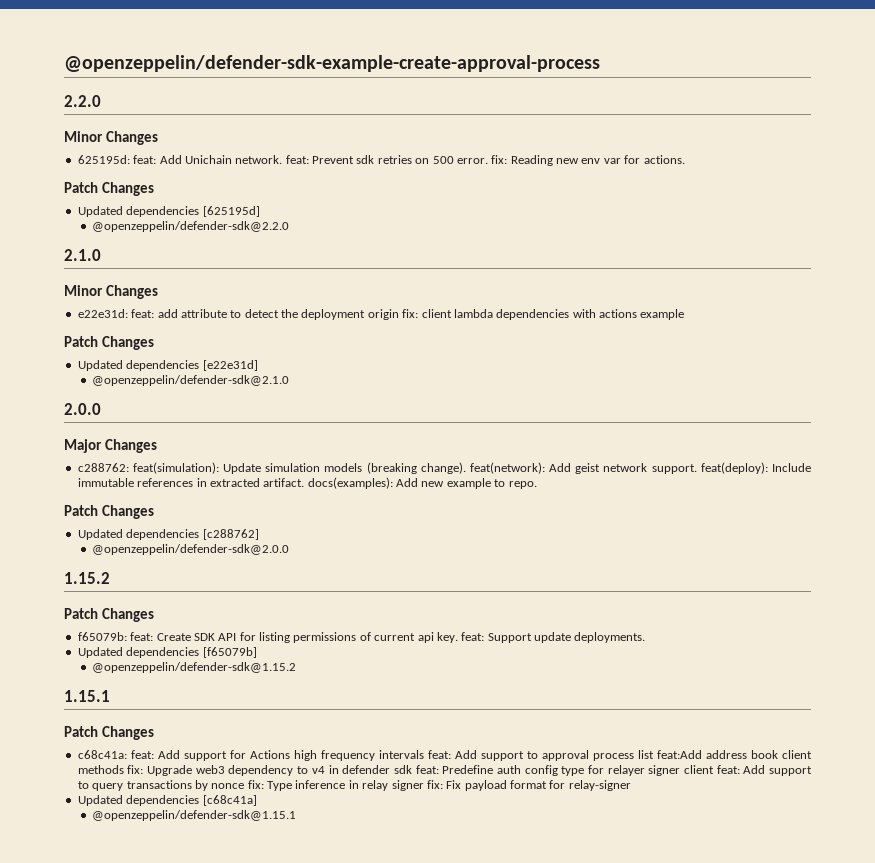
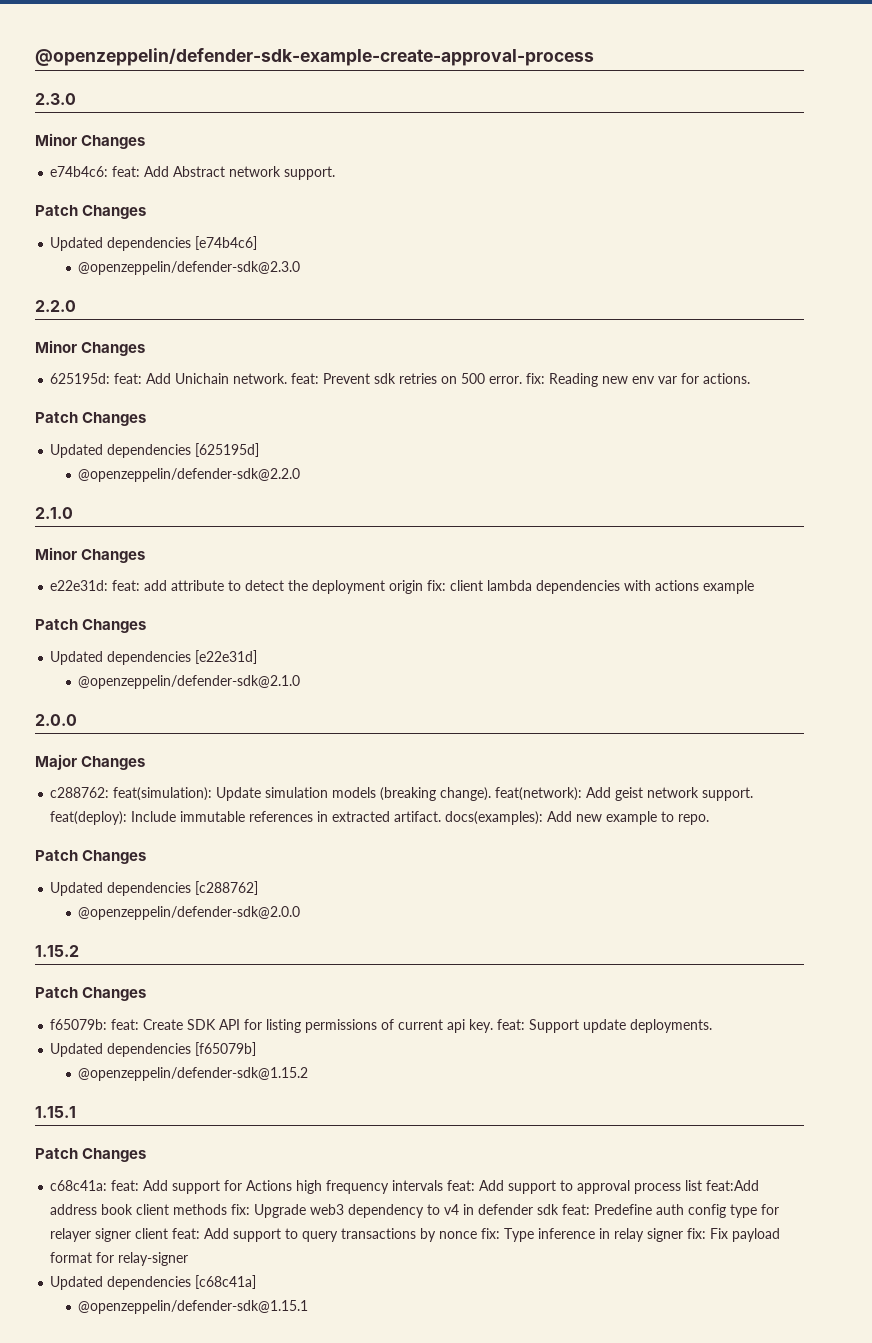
(600, 63) none -> [35,93,76,105] [35,133,146,149] [50,166,336,180] [35,205,147,219] [50,236,258,251] [78,261,301,275] // 2.3.0 // Minor Changes // e74b4c6: feat: Add Abstract network support. // Patch Changes // Updated dependencies [e74b4c6] // @openzeppelin/defender-sdk@2.3.0

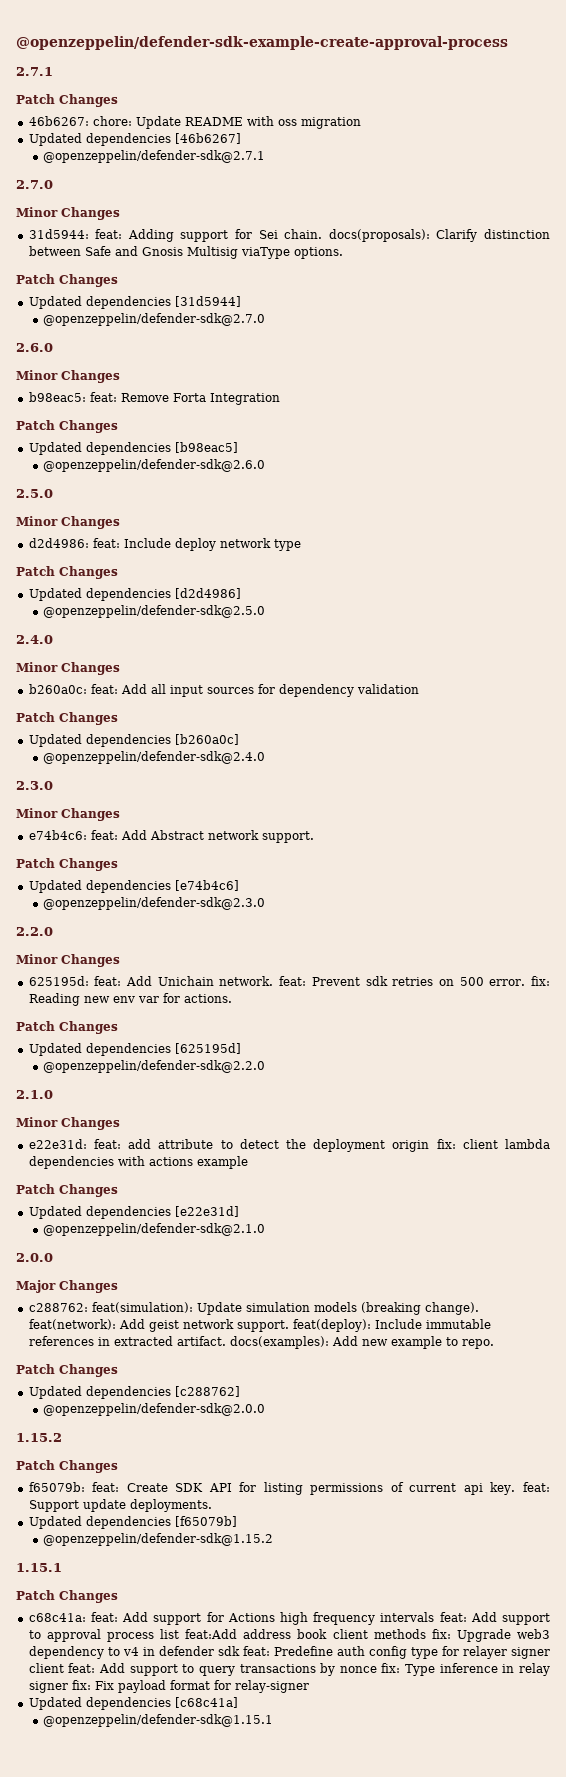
(594, 57) none -> [16,67,53,76] [16,94,118,107] [28,116,361,129] [28,133,241,146] [43,150,266,163] [16,180,53,189] [16,207,120,220] [28,229,550,242] [28,246,343,259] [16,274,118,287] [28,296,241,309] [43,313,266,326] [16,343,53,352] [16,370,120,383] [28,392,280,405] [16,420,118,433] [28,442,238,455] [43,459,266,472] [16,489,53,498] [16,516,120,529] [28,538,301,551] [16,566,118,579] [28,588,241,601] [43,605,266,618] [16,635,53,644] [16,662,120,675] [28,684,419,697] [16,712,118,725] [28,734,239,747] [43,751,266,764] // 2.7.1 // Patch Changes // 46b6267: chore: Update README with oss migration // Updated dependencies [46b6267] // @openzeppelin/defender-sdk@2.7.1 // 2.7.0 // Minor Changes // 31d5944: feat: Adding support for Sei chain. docs(proposals): Clarify distinction between Safe and Gnosis Multisig viaType options. // Patch Changes // Updated dependencies [31d5944] // @openzeppelin/defender-sdk@2.7.0 // 2.6.0 // Minor Changes // b98eac5: feat: Remove Forta Integration // Patch Changes // Updated dependencies [b98eac5] // @openzeppelin/defender-sdk@2.6.0 // 2.5.0 // Minor Changes // d2d4986: feat: Include deploy network type // Patch Changes // Updated dependencies [d2d4986] // @openzeppelin/defender-sdk@2.5.0 // 2.4.0 // Minor Changes // b260a0c: feat: Add all input sources for dependency validation // Patch Changes // Updated dependencies [b260a0c] // @openzeppelin/defender-sdk@2.4.0

